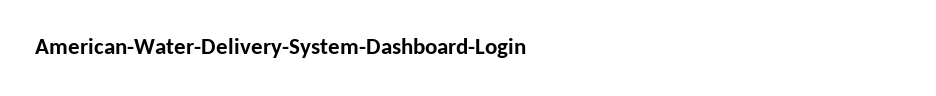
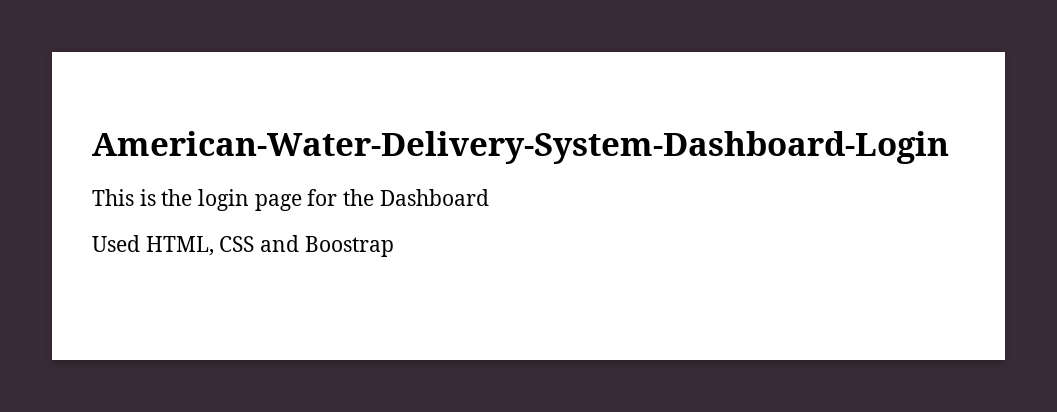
(526, 48) none -> [92,189,489,211] [92,235,394,257] // This is the login page for the Dashboard // Used HTML, CSS and Boostrap

